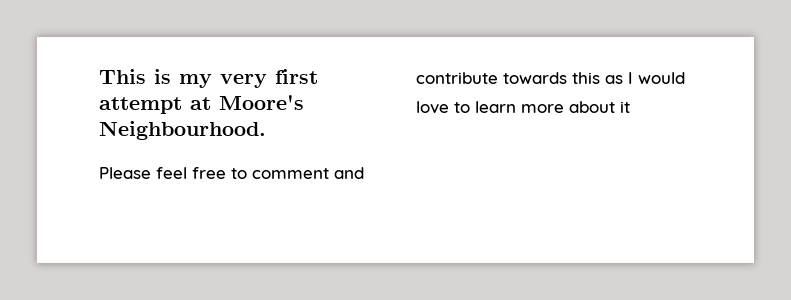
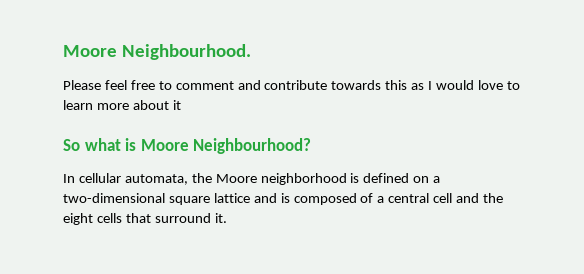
[99,69,318,88] [99,95,304,114] This is my very first attempt at Moore's -> [63,45,117,57] Moore
(630, 107) none -> [63,138,312,154] [63,173,441,185] [63,193,504,205] [63,213,227,225] // So what is Moore Neighbourhood? // In cellular automata, the Moore neighborhood is defined on a two-dimensional square lattice and is composed of a central cell and the eight cells that surround it.

